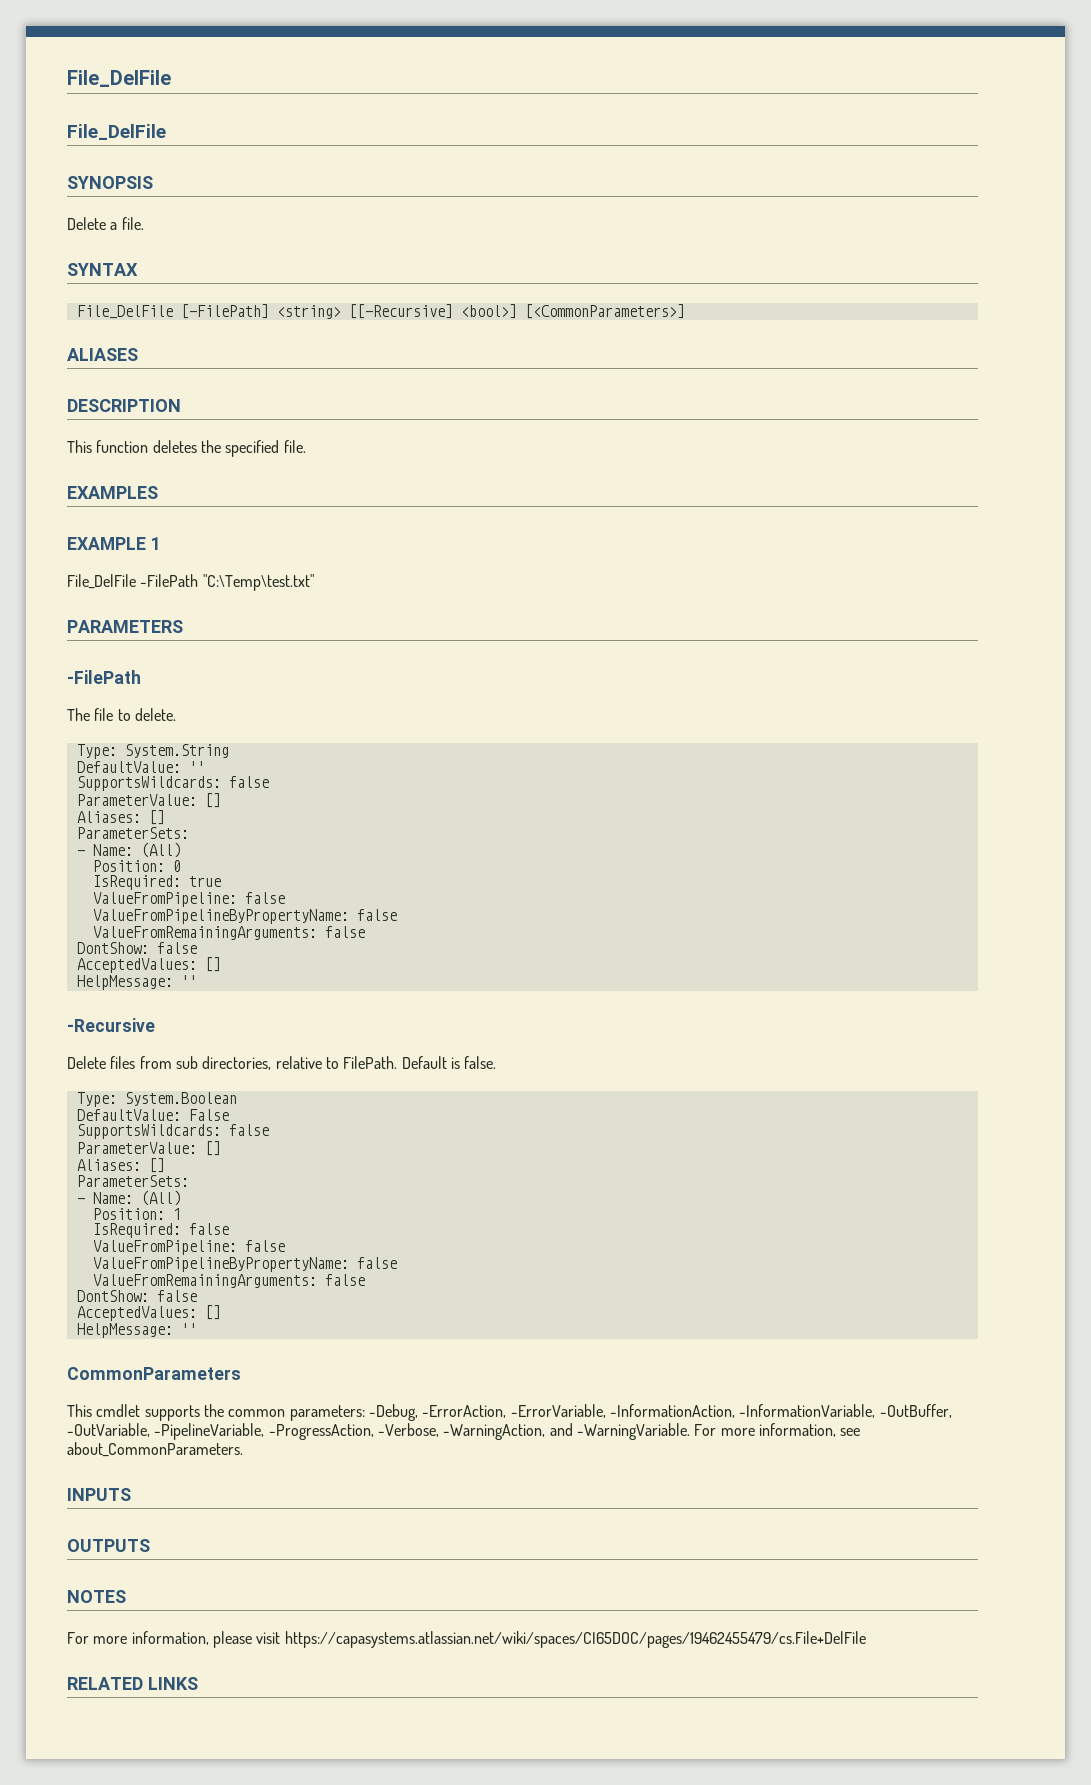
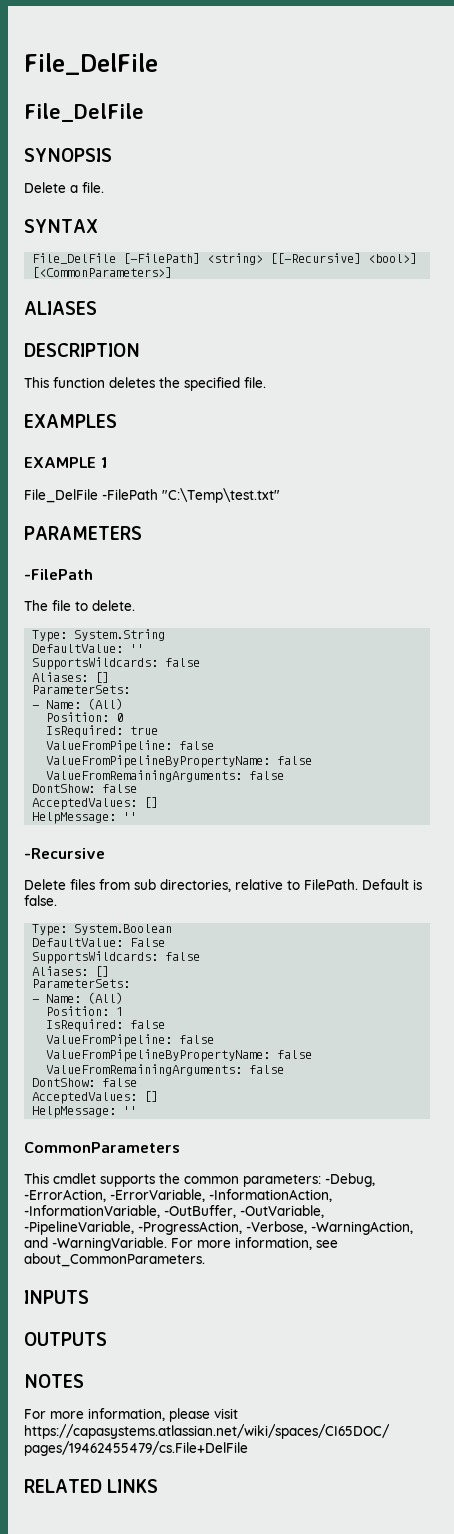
[76,793,221,808] // ParameterValue: [] -> (201, 662) none
[76,1141,221,1156] // ParameterValue: [] -> (201, 956) none

